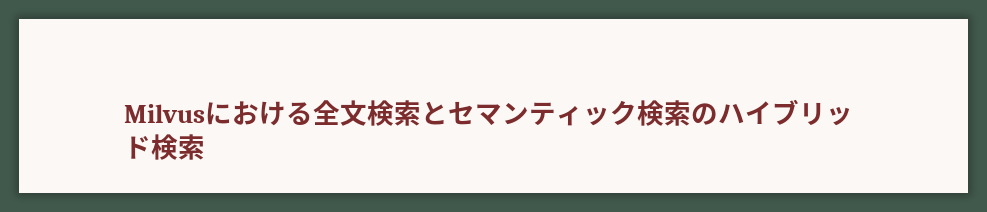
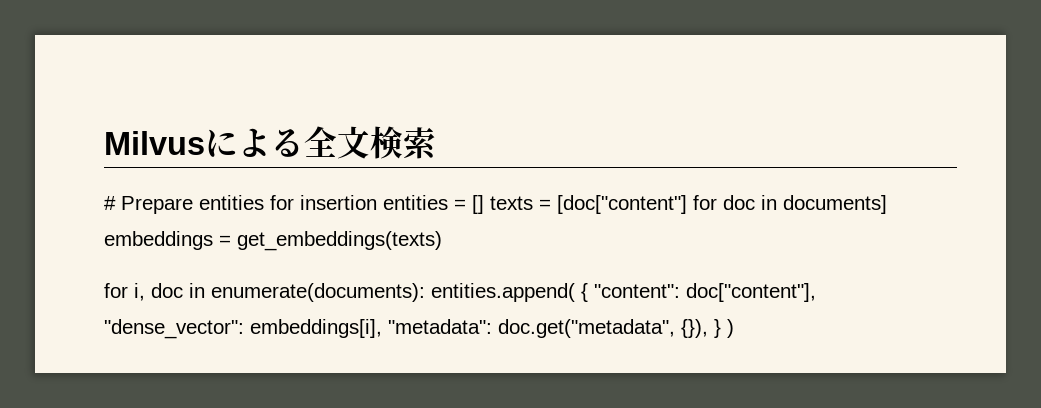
[232,101,286,126] おけ -> [238,128,271,157] よ
[421,99,853,126] [124,134,205,160] とセマンティック検索のハイブリッド検索 -> [104,195,887,214] [104,231,442,251] [104,283,816,302] [104,319,734,339] // # Prepare entities for insertion entities = [] texts = [doc["content"] for doc in documents] embeddings = get_embeddings(texts) // for i, doc in enumerate(documents): entities.append( { "content": doc["content"], "dense_vector": embeddings[i], "metadata": doc.get("metadata", {}), } )

